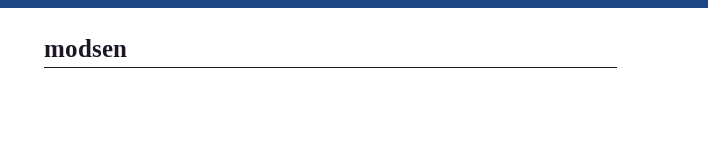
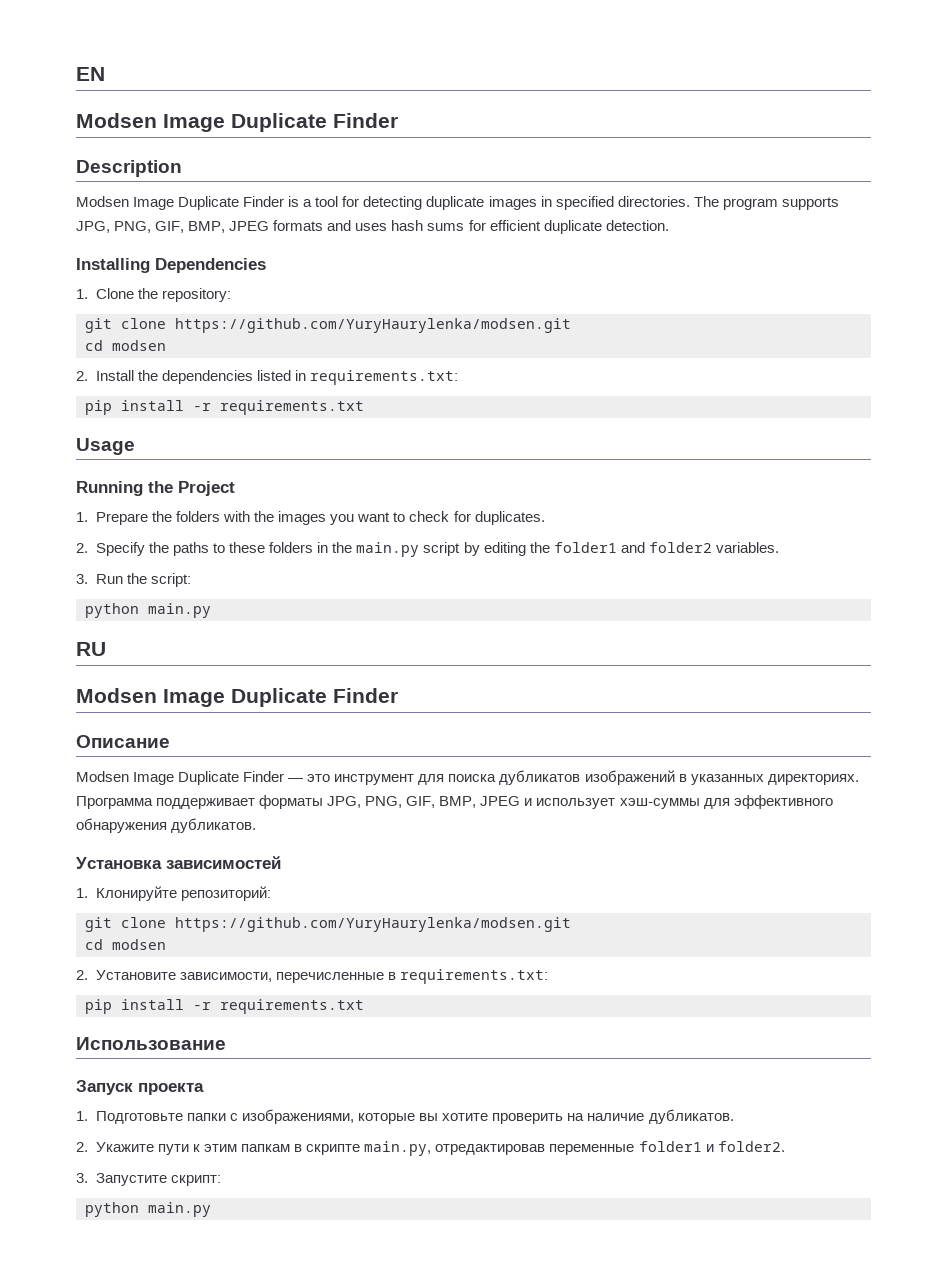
[44,39,127,57] modsen -> [76,67,105,81] [76,113,398,132] [76,160,182,177] [76,196,839,210] [76,220,669,234] [76,258,266,273] [76,288,232,302] [85,318,571,333] [85,340,166,351] [76,370,459,385] [85,400,364,415] [76,438,135,455] [76,481,235,496] [76,511,545,525] [76,542,779,557] [76,573,192,587] [85,603,211,618] [76,642,106,656] [76,688,398,707] [76,735,170,748] [76,770,859,785] [76,795,833,809] [76,818,257,833] [76,856,281,869] [76,886,272,901] [85,917,571,932] [85,939,166,950] [76,969,549,984] [85,999,364,1014] [76,1037,226,1050] [76,1080,204,1095] [76,1109,734,1124] [76,1141,785,1156] [76,1173,222,1186] [85,1202,211,1217] EN // Modsen Image Duplicate Finder // Description // Modsen Image Duplicate Finder is a tool for detecting duplicate images in specified directories. The program supports JPG, PNG, GIF, BMP, JPEG formats and uses hash sums for efficient duplicate detection. // Installing Dependencies // 1. Clone the repository: // git clone https://github.com/YuryHaurylenka/modsen.git // cd modsen // 2. Install the dependencies listed in requirements.txt: // pip install -r requirements.txt // Usage // Running the Project // 1. Prepare the folders with the images you want to check for duplicates. // 2. Specify the paths to these folders in the main.py script by editing the folder1 and folder2 variables. // 3. Run the script: // python main.py // RU // Modsen Image Duplicate Finder // Описание // Modsen Image Duplicate Finder — это инструмент для поиска дубликатов изображений в указанных директориях. Программа поддерживает форматы JPG, PNG, GIF, BMP, JPEG и использует хэш-суммы для эффективного обнаружения дубликатов. // Установка зависимостей // 1. Клонируйте репозиторий: // git clone https://github.com/YuryHaurylenka/modsen.git // cd modsen // 2. Установите зависимости, перечисленные в requirements.txt: // pip install -r requirements.txt // Использование // Запуск проекта // 1. Подготовьте папки с изображениями, которые вы хотите проверить на наличие дубликатов. // 2. Укажите пути к этим папкам в скрипте main.py, отредактировав переменные folder1 и folder2. // 3. Запустите скрипт: // python main.py

